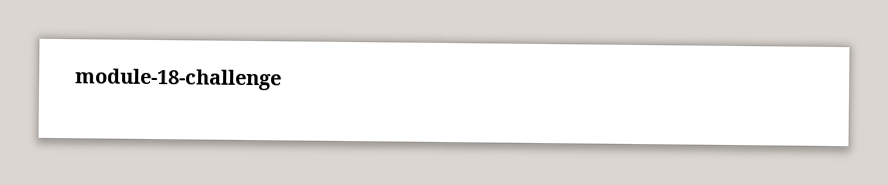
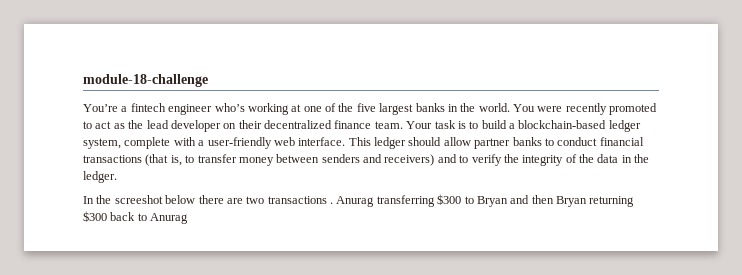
(282, 79) none -> [83,103,658,115] [83,120,641,132] [83,137,644,149] [83,154,650,166] [83,171,117,183] [83,194,635,207] [83,211,189,224] // You’re a fintech engineer who’s working at one of the five largest banks in the world. You were recently promoted to act as the lead developer on their decentralized finance team. Your task is to build a blockchain-based ledger system, complete with a user-friendly web interface. This ledger should allow partner banks to conduct financial transactions (that is, to transfer money between senders and receivers) and to verify the integrity of the data in the ledger. // In the screeshot below there are two transactions . Anurag transferring $300 to Bryan and then Bryan returning $300 back to Anurag

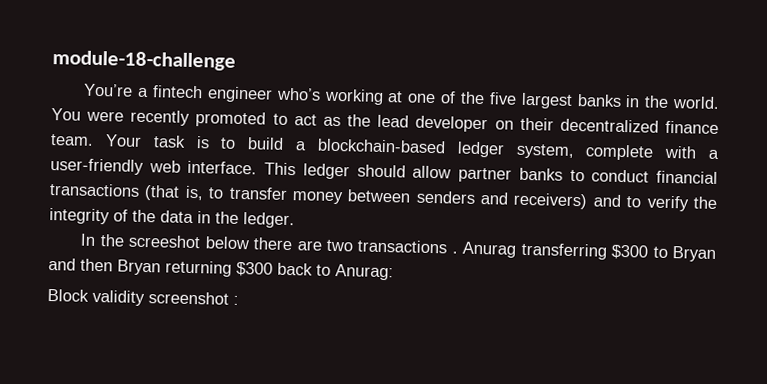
[150,213,189,224] Anurag -> [335,264,394,281] [47,288,239,307] Anurag: // Block validity screenshot :

